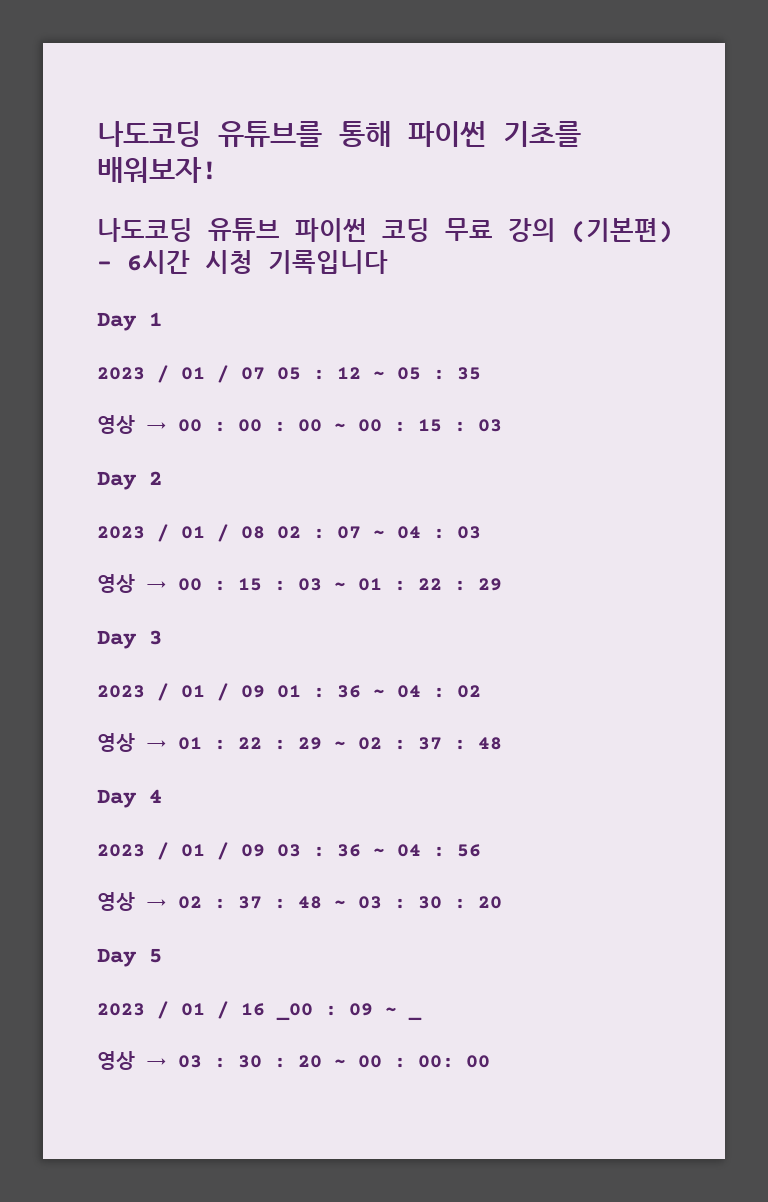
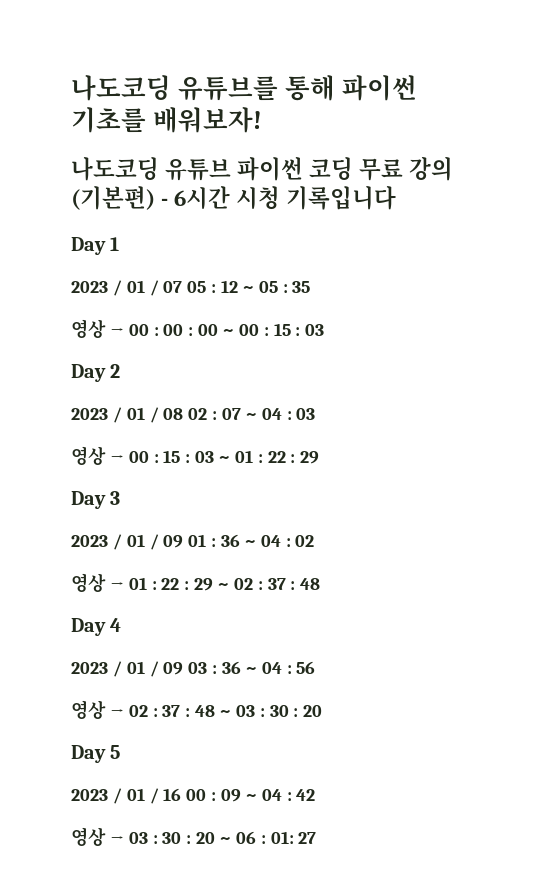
[276,1003,313,1021] _00 -> [186,789,207,801] 00
[408,1015,422,1021] _ -> [261,789,316,801] 04 : 42
[358,1055,490,1068] 00 : 00: 00 -> [235,831,317,844] 06 : 01: 27

